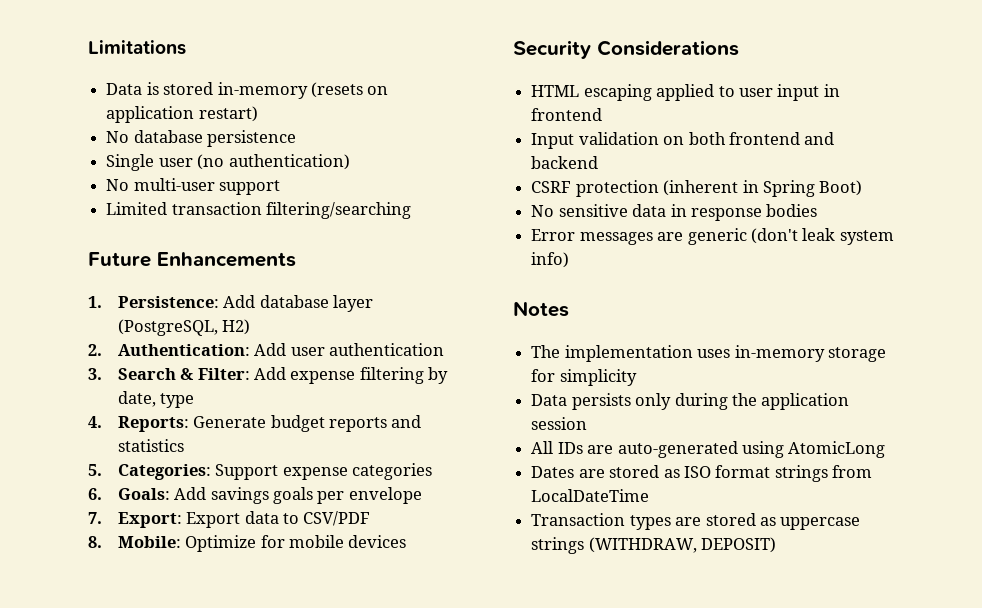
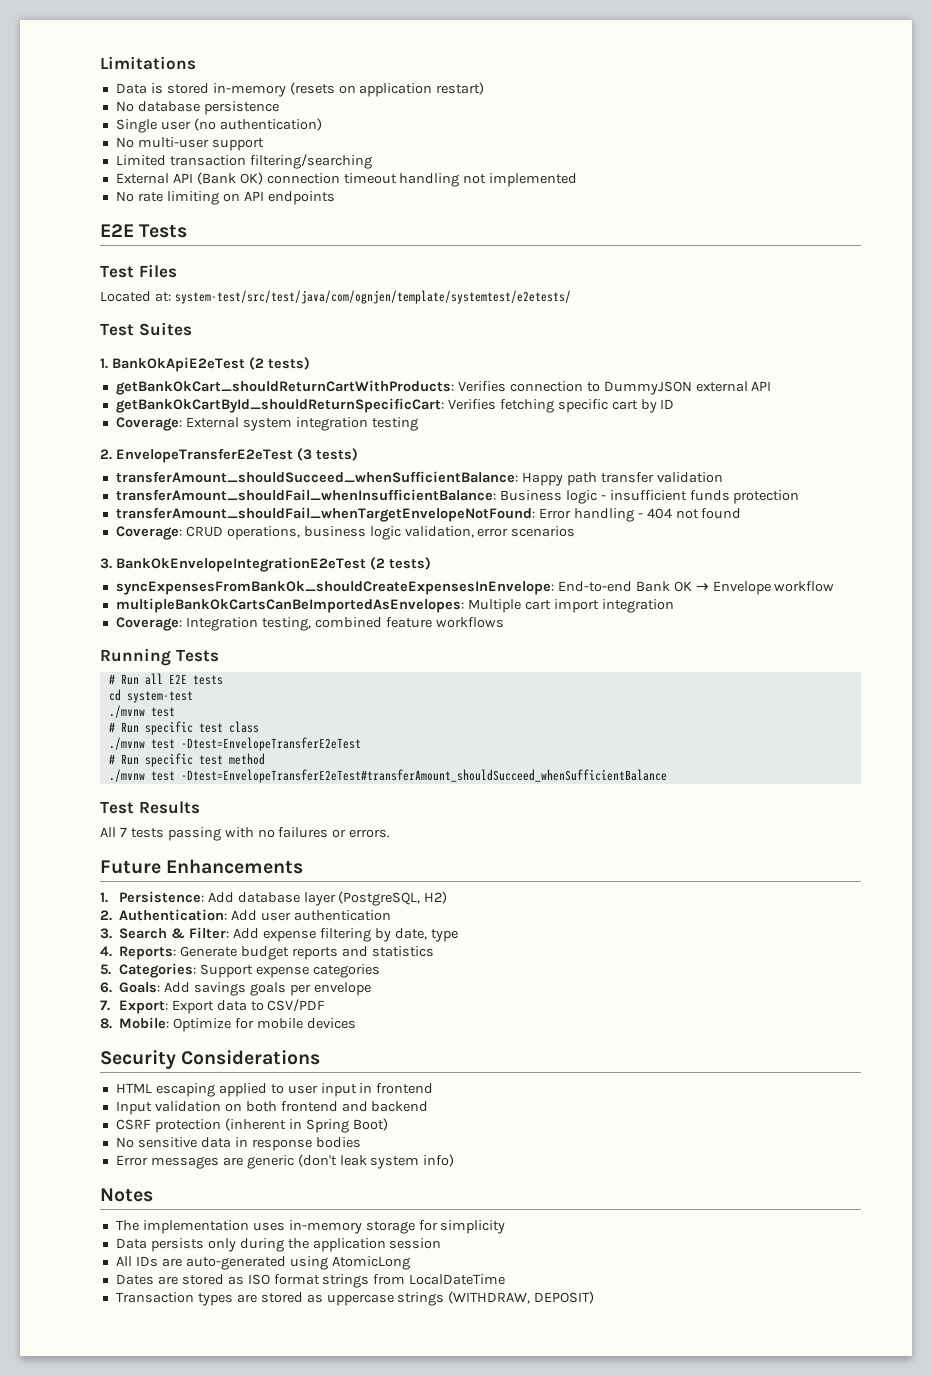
(412, 210) none -> [115,172,578,187] [115,191,335,205] [100,224,188,238] [100,264,177,278] [100,290,571,304] [100,322,192,336] [100,357,310,372] [115,380,772,395] [115,398,675,413] [115,417,418,431] [100,448,358,463] [115,471,723,486] [115,489,800,504] [115,507,742,522] [115,526,576,540] [100,557,431,572] [115,581,835,595] [115,598,674,613] [115,617,504,631] [100,648,219,666] [108,673,223,685] [108,689,193,703] [108,705,175,718] [108,721,259,735] [108,737,361,751] [108,753,265,767] [108,769,667,783] [100,801,200,814] [100,827,391,841] // External API (Bank OK) connection timeout handling not implemented // No rate limiting on API endpoints // E2E Tests // Test Files // Located at: system-test/src/test/java/com/ognjen/template/systemtest/e2etests/ // Test Suites // 1. BankOkApiE2eTest (2 tests) // getBankOkCart_shouldReturnCartWithProducts: Verifies connection to DummyJSON external API // getBankOkCartById_shouldReturnSpecificCart: Verifies fetching specific cart by ID // Coverage: External system integration testing // 2. EnvelopeTransferE2eTest (3 tests) // transferAmount_shouldSucceed_whenSufficientBalance: Happy path transfer validation // transferAmount_shouldFail_whenInsufficientBalance: Business logic - insufficient funds protection // transferAmount_shouldFail_whenTargetEnvelopeNotFound: Error handling - 404 not found // Coverage: CRUD operations, business logic validation, error scenarios // 3. BankOkEnvelopeIntegrationE2eTest (2 tests) // syncExpensesFromBankOk_shouldCreateExpensesInEnvelope: End-to-end Bank OK → Envelope workflow // multipleBankOkCartsCanBeImportedAsEnvelopes: Multiple cart import integration // Coverage: Integration testing, combined feature workflows // Running Tests // # Run all E2E tests // cd system-test // ./mvnw test // # Run specific test class // ./mvnw test -Dtest=EnvelopeTransferE2eTest // # Run specific test method // ./mvnw test -Dtest=EnvelopeTransferE2eTest#transferAmount_shouldSucceed_whenSufficientBalance // Test Results // All 7 tests passing with no failures or errors.

